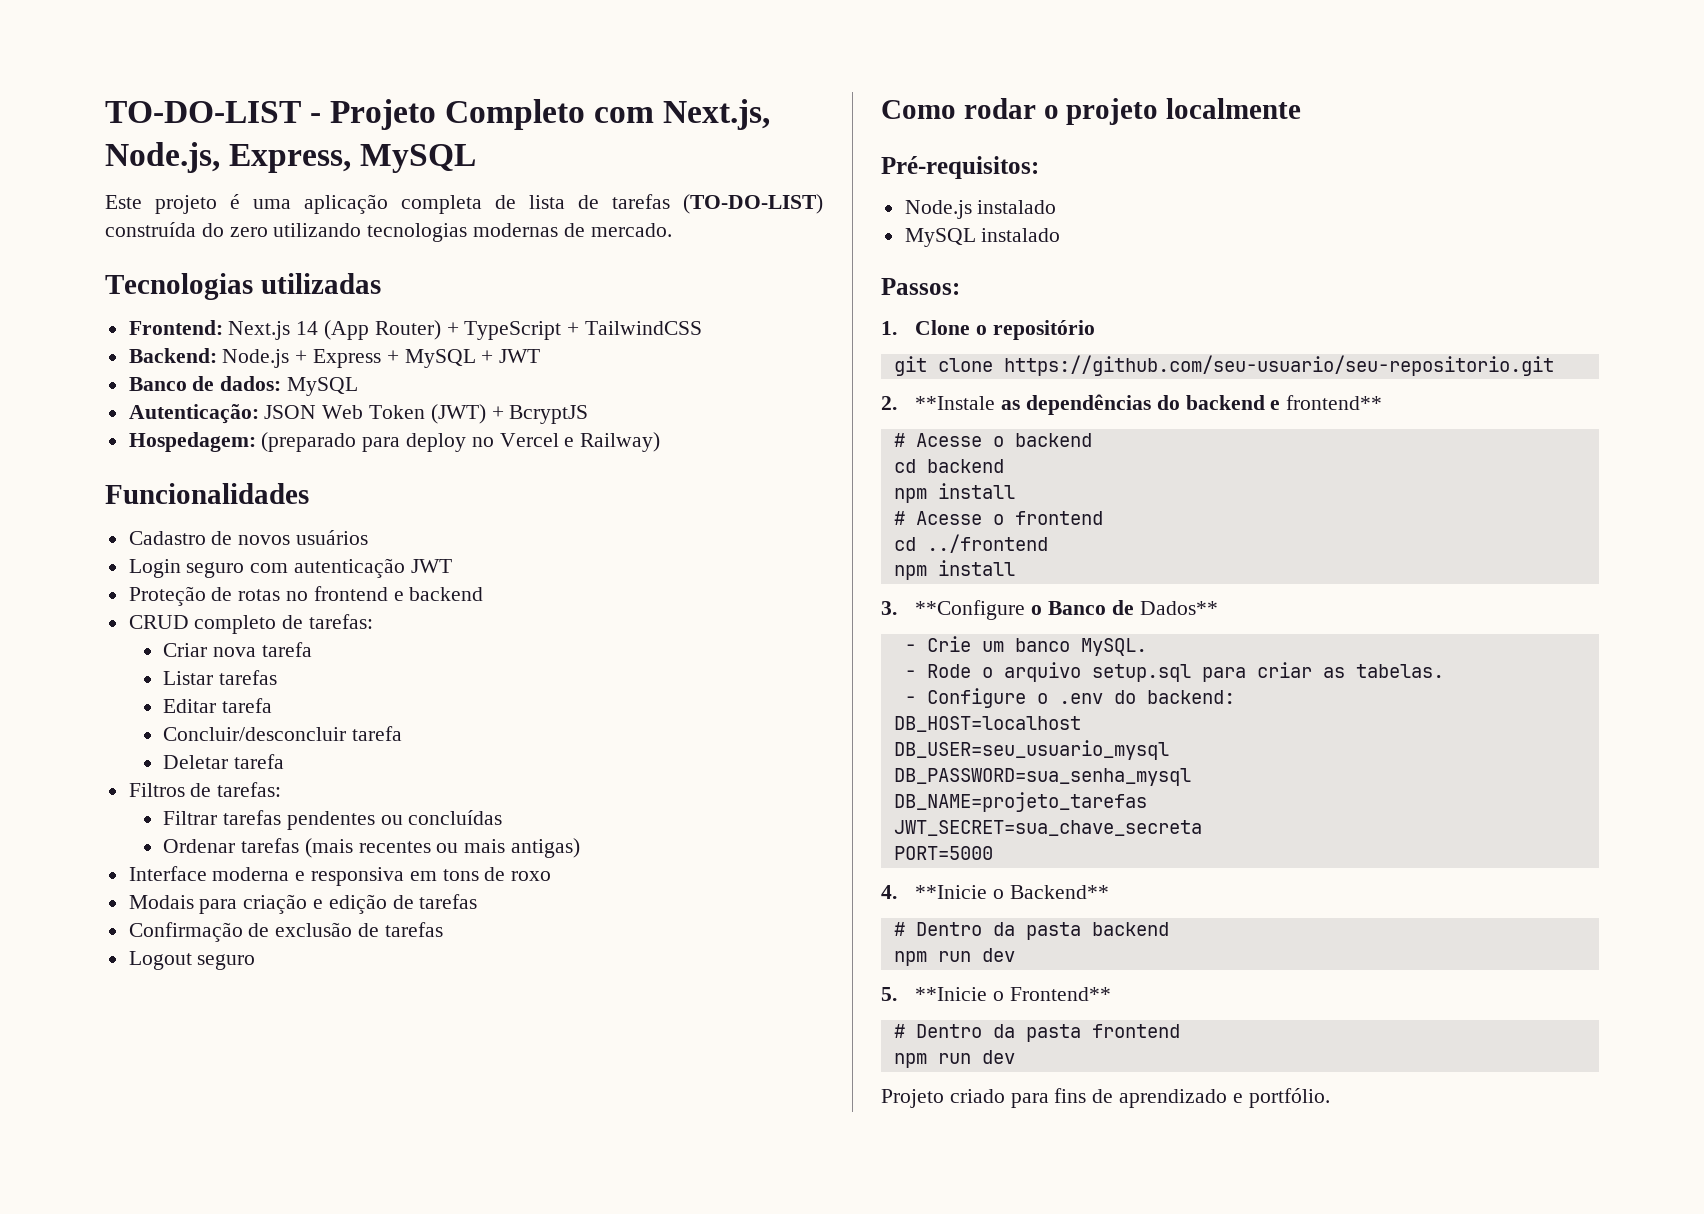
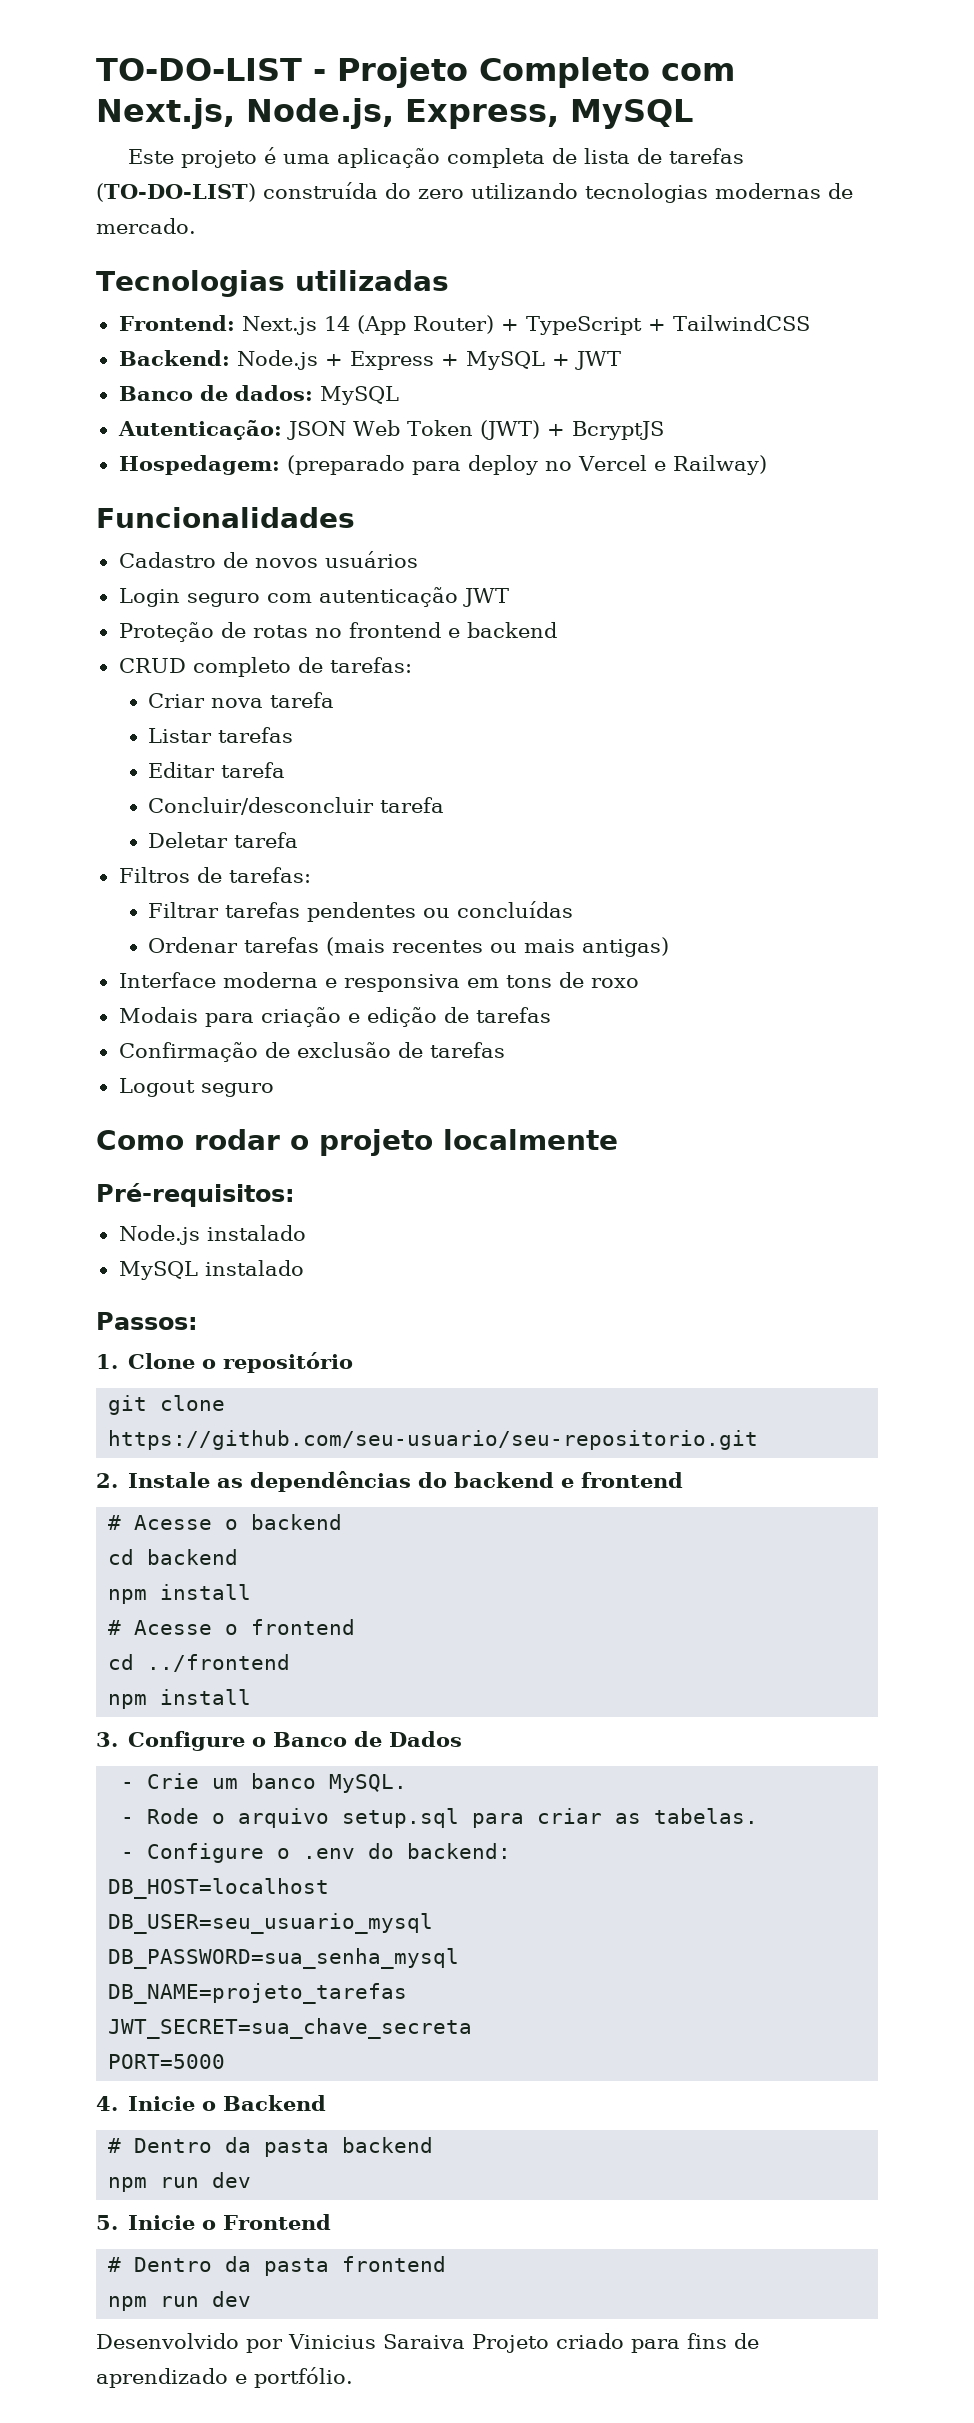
[915,396,996,410] **Instale -> [128,1472,211,1488] Instale
[1286,395,1383,410] frontend** -> [581,1472,684,1488] frontend
[915,600,1026,620] **Configure -> [128,1731,246,1751] Configure
[1139,601,1218,615] Dados** -> [389,1731,463,1747] Dados
[915,885,1110,899] **Inicie o Backend** -> [128,2095,327,2111] Inicie o Backend
[915,987,1112,1001] **Inicie o Frontend** -> [128,2214,332,2230] Inicie o Frontend
(1015, 1057) none -> [96,2333,465,2353] Desenvolvido por Vinicius Saraiva

